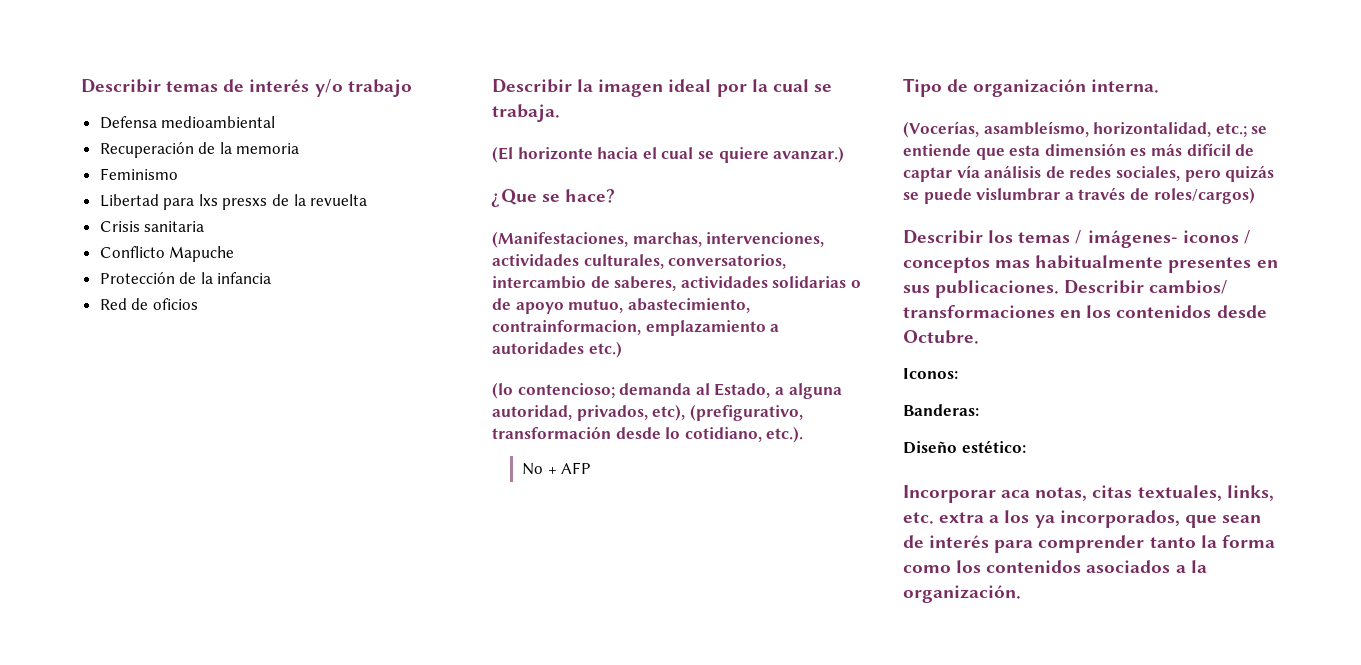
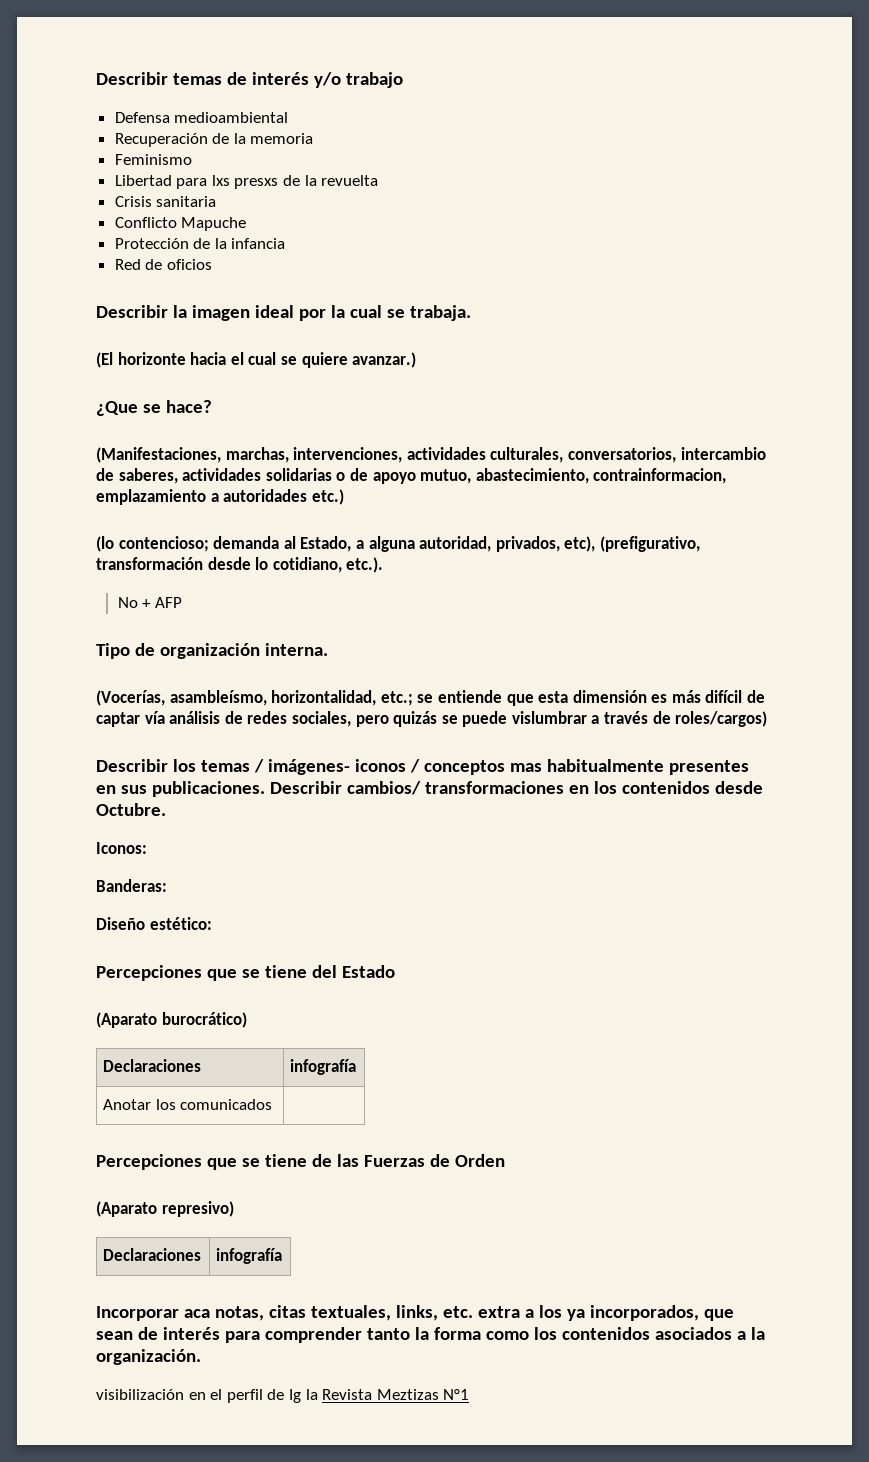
(1026, 446) none -> [96,965,395,981] [96,1012,247,1028] [103,1059,202,1072] [290,1059,357,1075] [103,1099,273,1110] [96,1154,505,1170] [96,1201,234,1217] [103,1248,202,1261] [216,1248,283,1264] // Percepciones que se tiene del Estado // (Aparato burocrático) // Declaraciones | infografía // Anotar los comunicados | // Percepciones que se tiene de las Fuerzas de Orden // (Aparato represivo) // Declaraciones | infografía
(1021, 594) none -> [96,1389,470,1403] // visibilización en el perfil de Ig la Revista Meztizas N°1

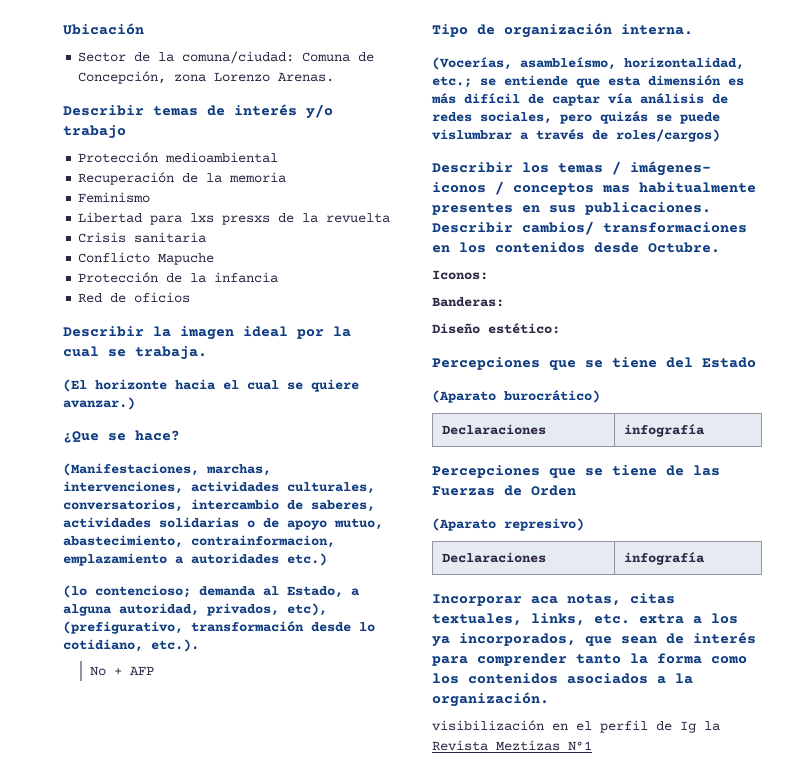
(96, 78) none -> [63,23,144,35] [78,51,375,64] [78,71,335,84] Ubicación // Sector de la comuna/ciudad: Comuna de Concepción, zona Lorenzo Arenas. //
[114,112,170,123] Defensa -> [78,152,159,163] Protección
[103,1099,273,1110] // Anotar los comunicados | -> (705, 430) none

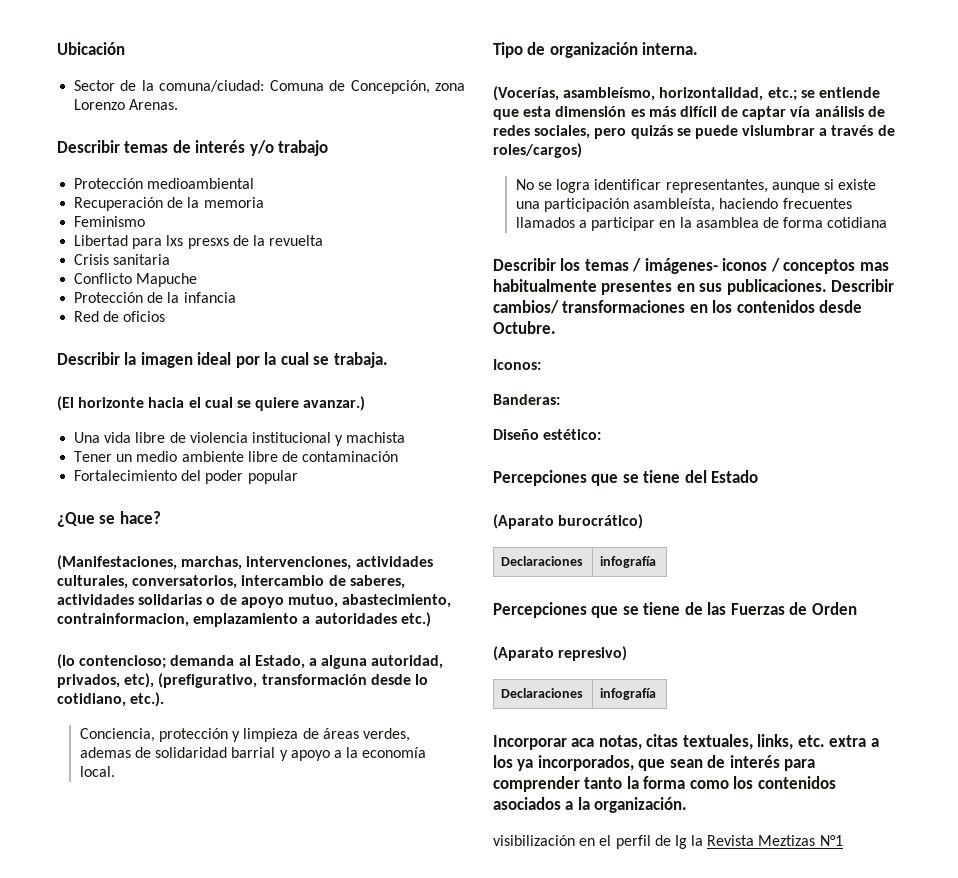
(135, 403) none -> [74,432,406,446] [74,451,399,462] [74,470,298,484] // Una vida libre de violencia institucional y machista // Tener un medio ambiente libre de contaminación // Fortalecimiento del poder popular
[90,666,155,676] No + AFP -> [79,728,411,742] [79,747,427,761] [79,766,115,777] Conciencia, protección y limpieza de áreas verdes, ademas de solidaridad barrial y apoyo a la economía local.
(720, 135) none -> [515,179,877,193] [515,198,852,212] [515,217,888,231] // No se logra identificar representantes, aunque si existe una participación asambleísta, haciendo frecuentes llamados a participar en la asamblea de forma cotidiana

